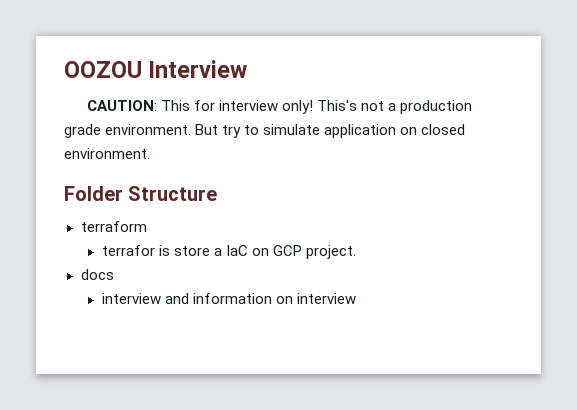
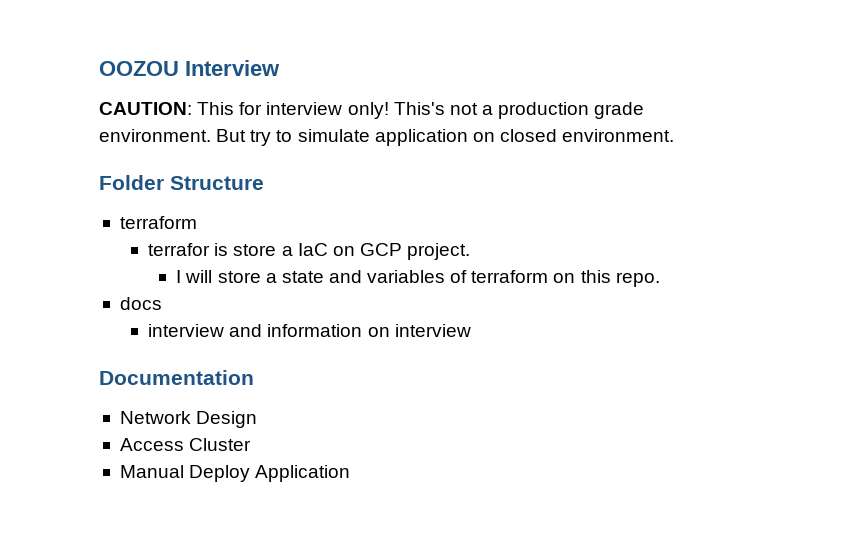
(357, 252) none -> [176,270,660,287] // I will store a state and variables of terraform on this repo.
(357, 298) none -> [99,370,254,385] [119,411,258,428] [119,438,252,451] [119,465,351,482] // Documentation // Network Design // Access Cluster // Manual Deploy Application

